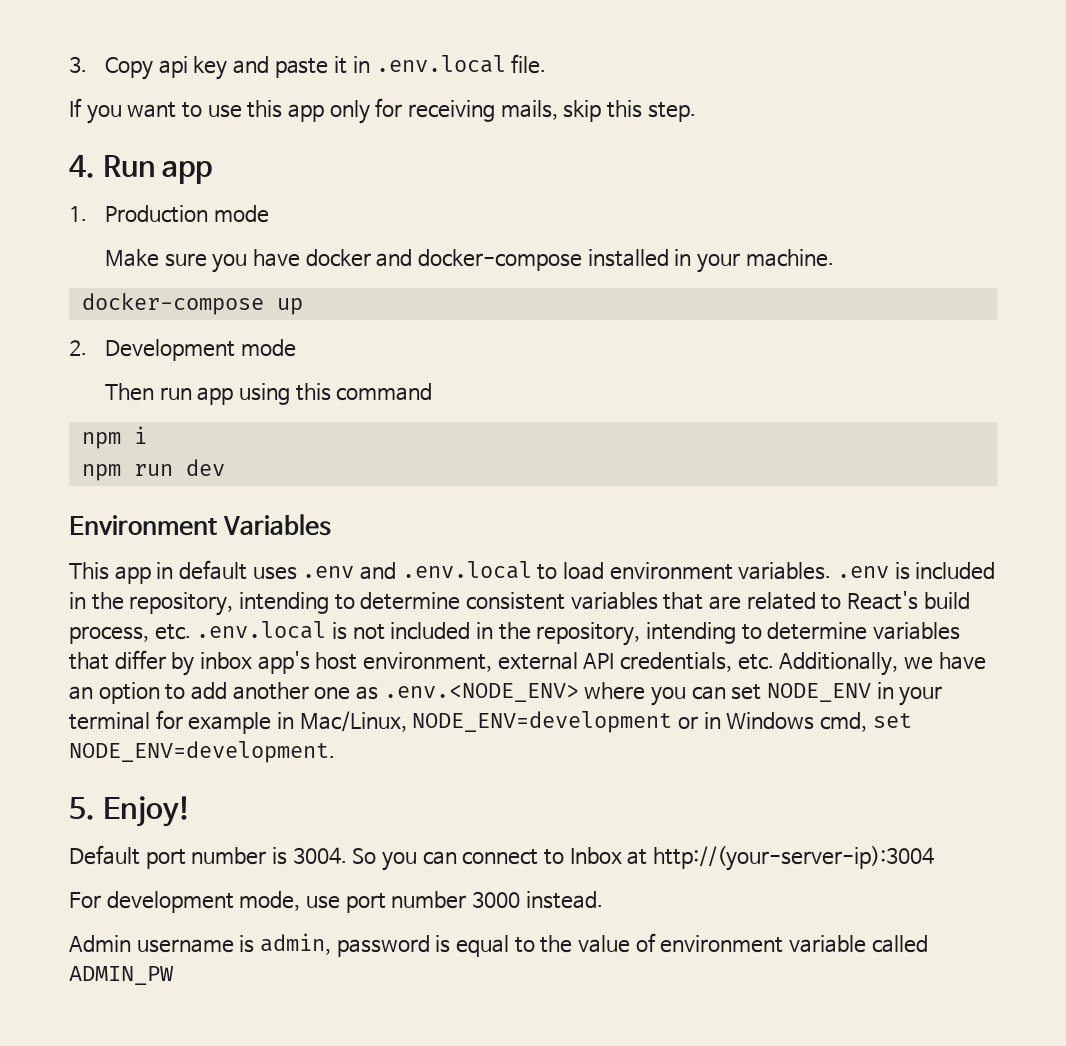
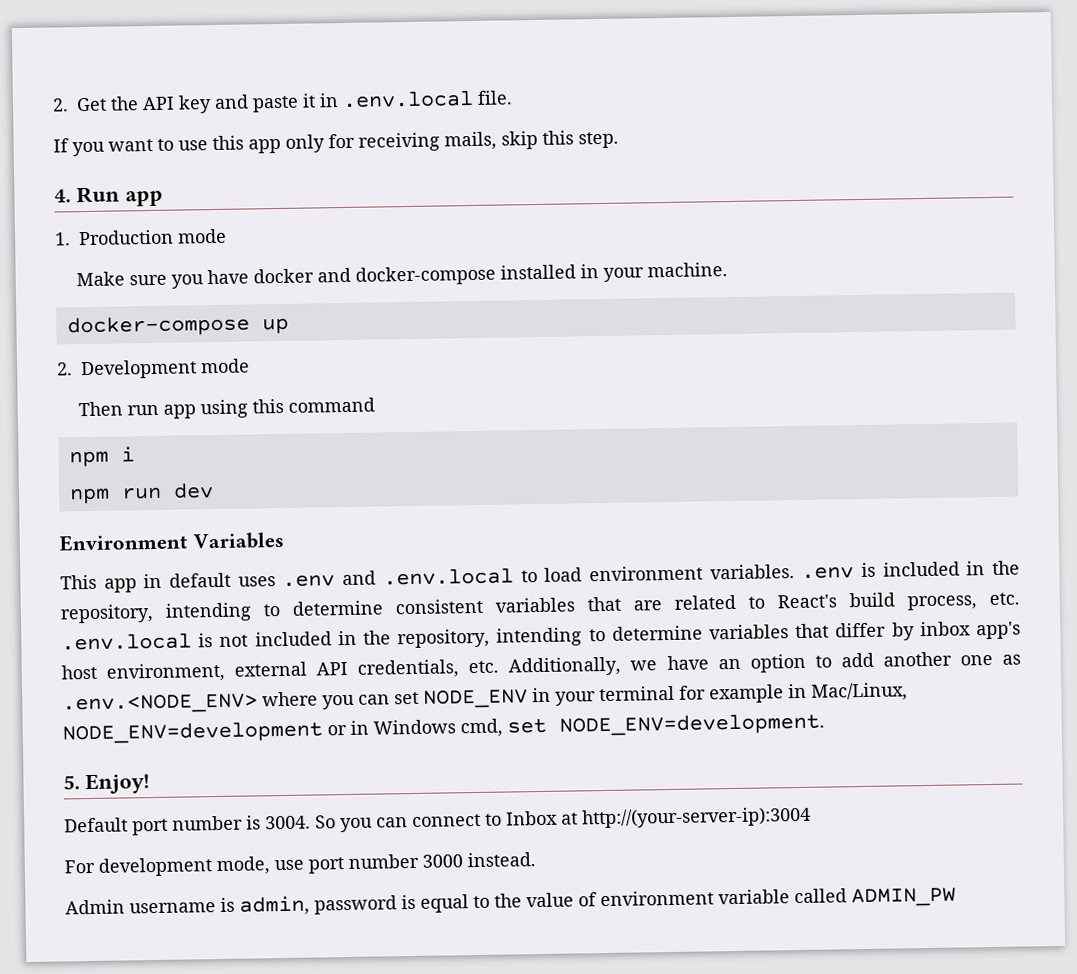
[69,56,188,80] 3. Copy api -> [52,96,175,112] 2. Get the API

